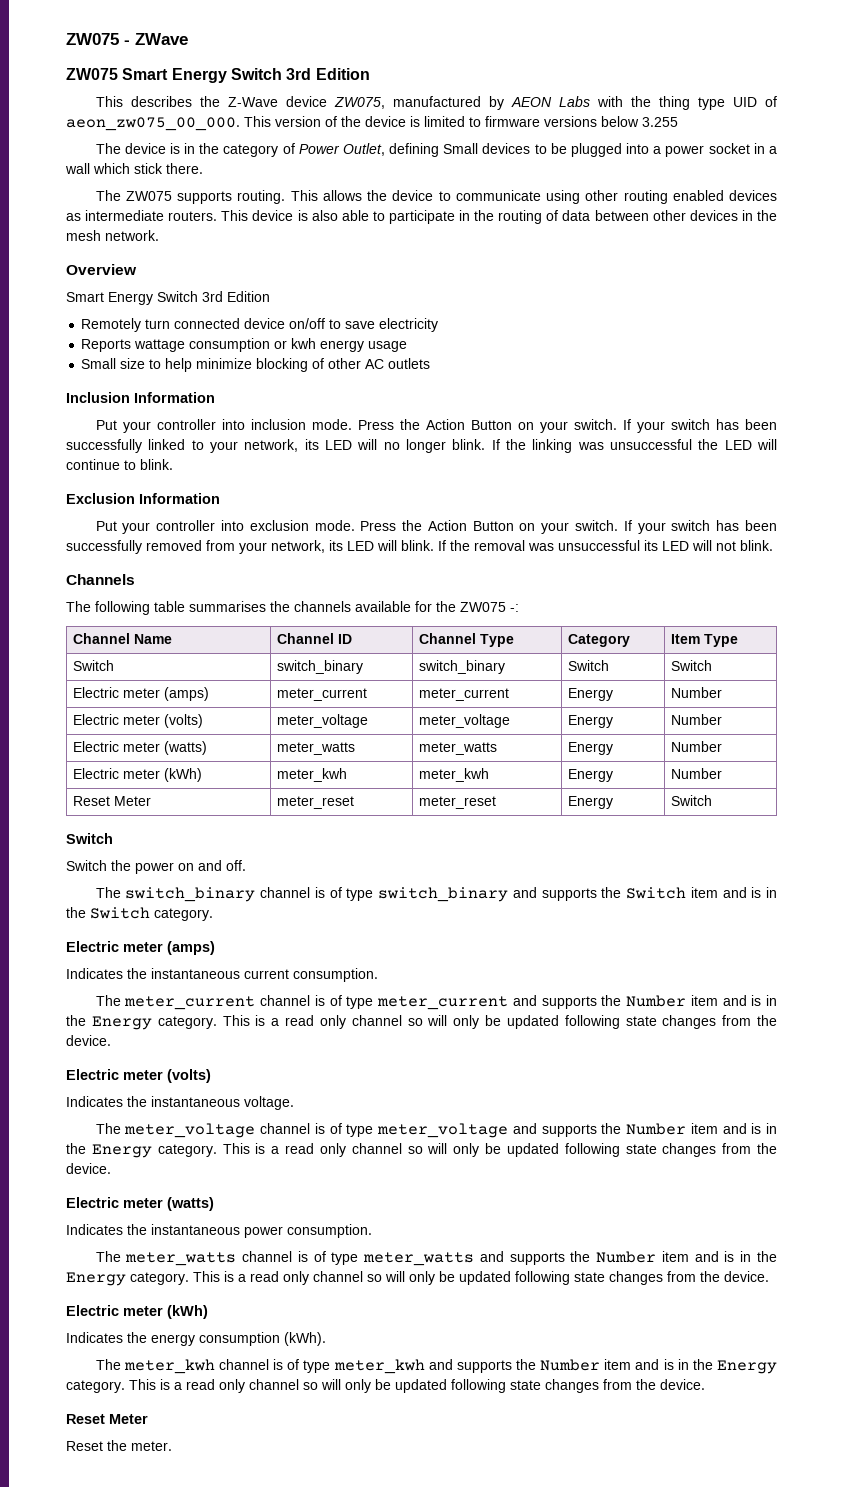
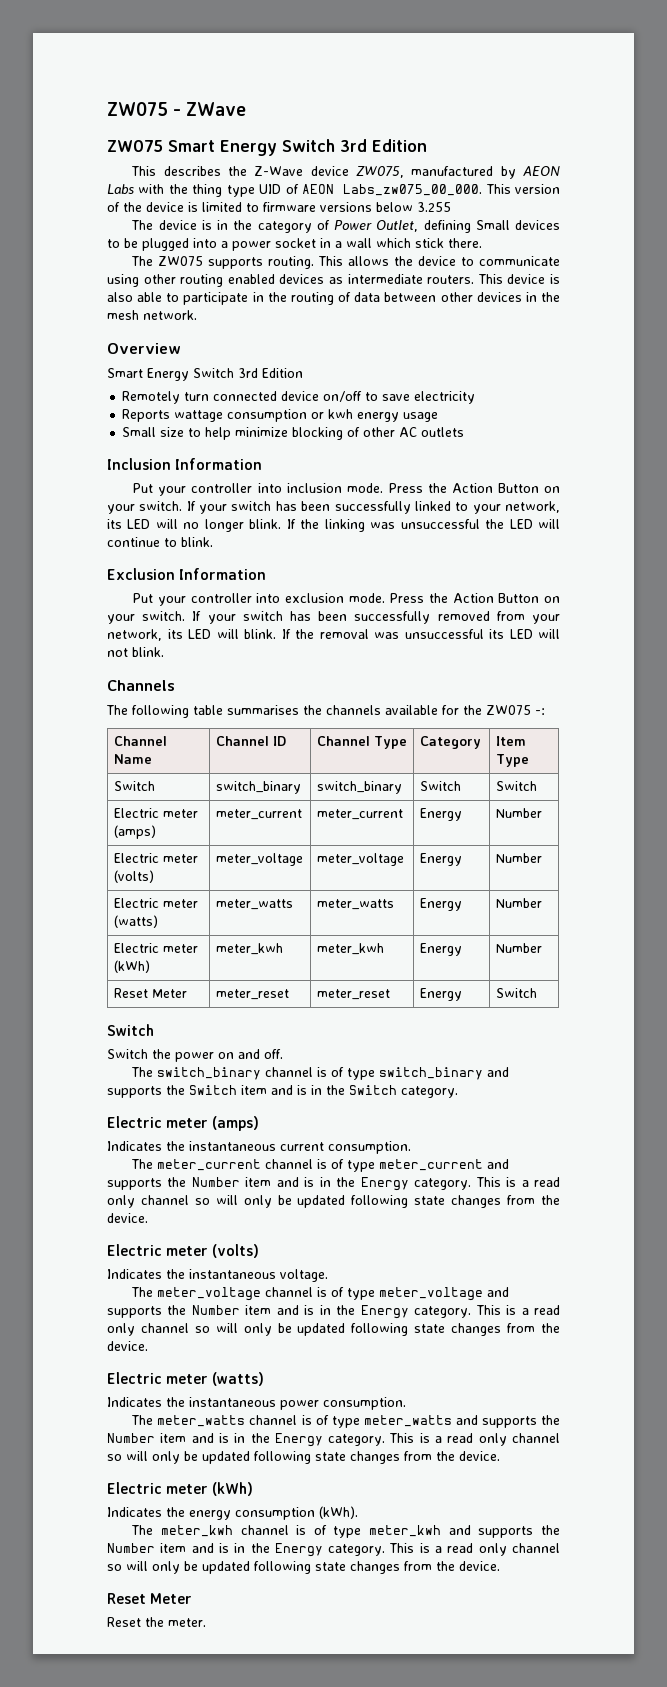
[66,117,240,131] aeon_zw075_00_000. -> [302,184,483,196] AEON Labs_zw075_00_000.

